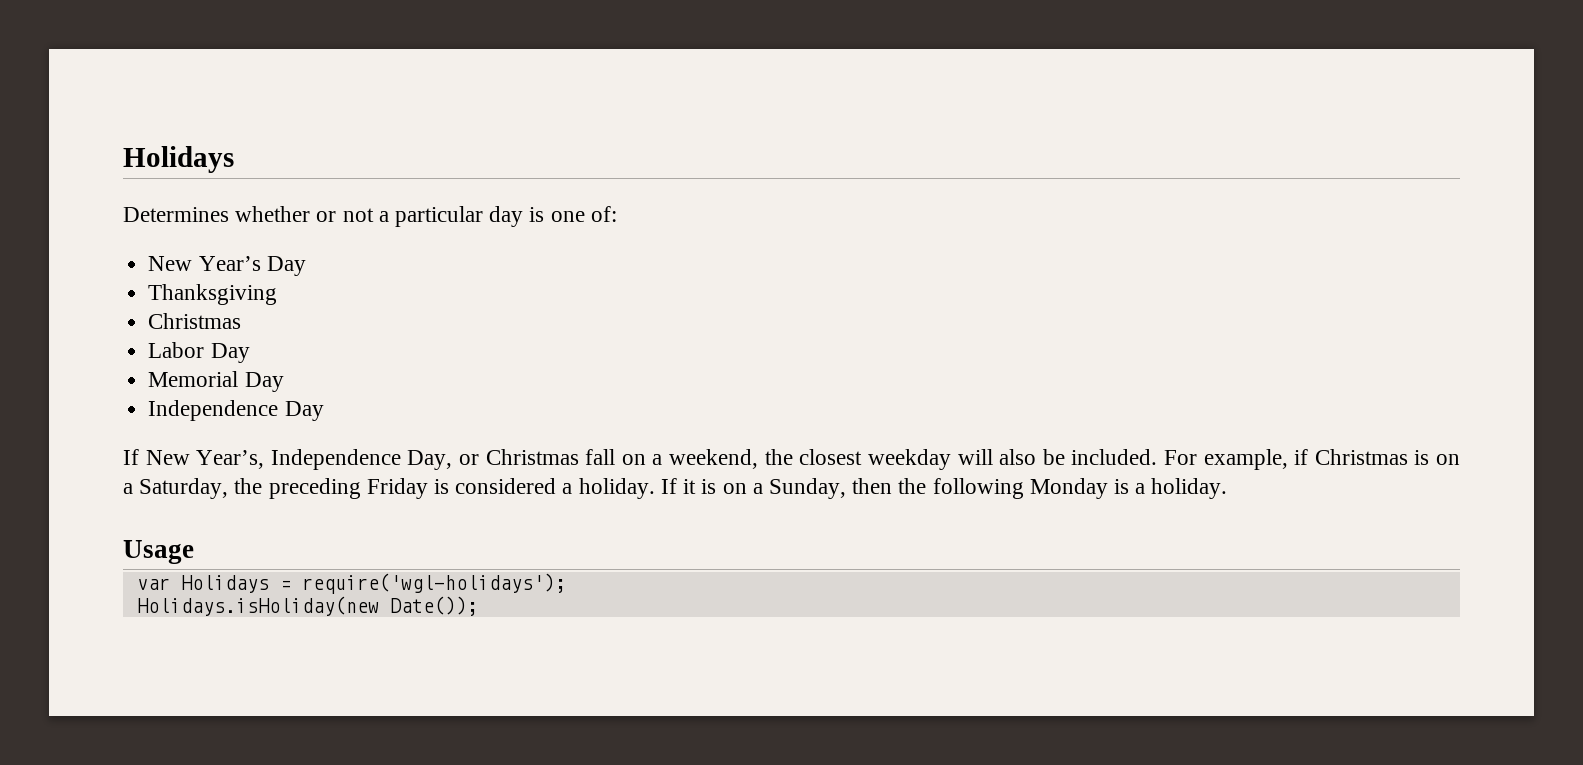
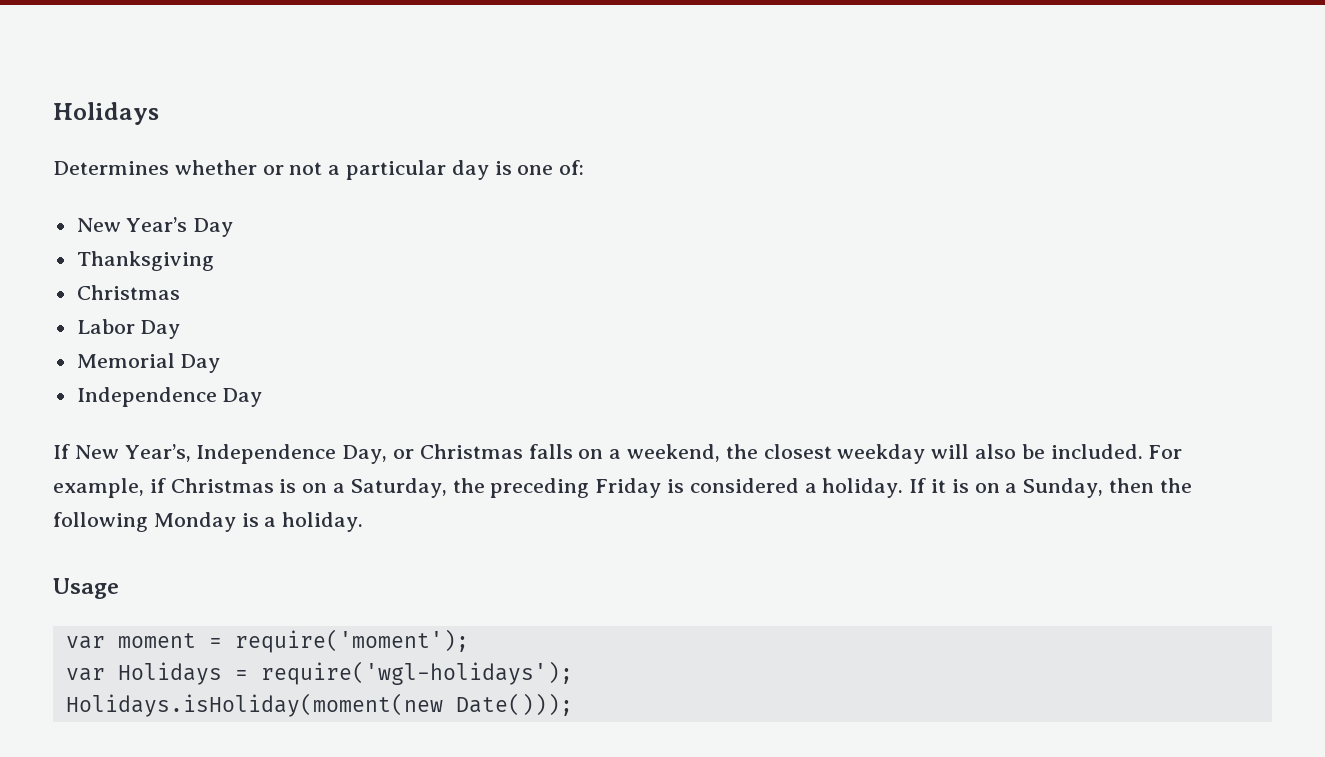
[585,449,616,465] fall -> [528,444,573,459] falls
(194, 552) none -> [65,629,469,653] // var moment = require('moment');
[136,596,478,616] Holidays.isHoliday(new Date()); -> [65,693,573,717] Holidays.isHoliday(moment(new Date()));

